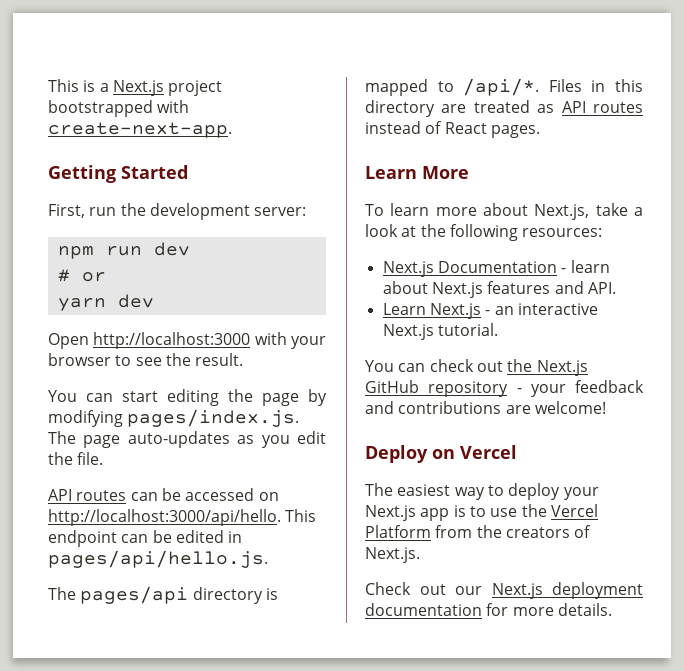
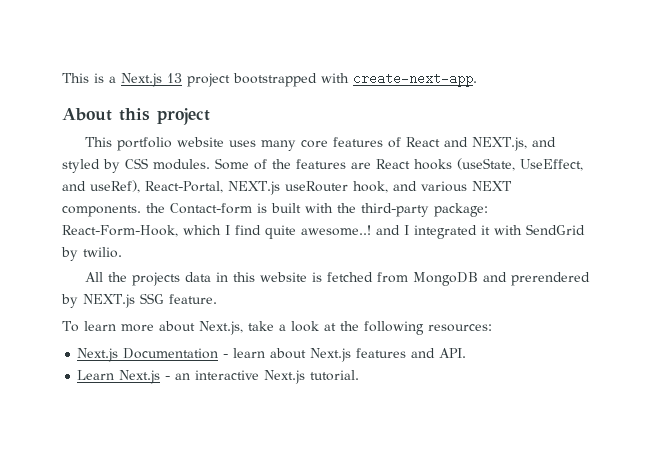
(164, 88) none -> [167,73,182,83] 13
[48,165,188,183] [48,203,307,220] [57,242,190,259] [57,269,106,282] [57,294,154,311] [48,332,326,349] [48,353,244,366] [48,389,327,406] [48,409,300,427] [48,431,326,448] [48,452,104,465] [48,488,279,501] [48,509,317,526] [48,530,243,547] [48,550,268,568] [48,586,278,604] [365,78,643,96] [365,100,643,117] [365,121,540,138] [365,166,469,179] Getting Started // First, run the development server: // npm run dev // # or // yarn dev // Open http://localhost:3000 with your browser to see the result. // You can start editing the page by modifying pages/index.js. The page auto-updates as you edit the file. // API routes can be accessed on http://localhost:3000/api/hello. This endpoint can be edited in pages/api/hello.js. // The pages/api directory is mapped to /api/*. Files in this directory are treated as API routes instead of React pages. // Learn More -> [62,108,210,125] [85,137,556,151] [62,158,583,173] [62,180,512,195] [62,203,488,217] [62,224,585,239] [61,247,122,261] [85,272,591,286] [61,293,217,308] About this project // This portfolio website uses many core features of React and NEXT.js, and styled by CSS modules. Some of the features are React hooks (useState, UseEffect, and useRef), React-Portal, NEXT.js useRouter hook, and various NEXT components. the Contact-form is built with the third-party package: React-Form-Hook, which I find quite awesome..! and I integrated it with SendGrid by twilio. // All the projects data in this website is fetched from MongoDB and prerendered by NEXT.js SSG feature.
[365,359,588,376] [365,380,644,397] [365,401,606,414] [365,445,517,463] [365,483,599,500] [365,504,598,521] [365,525,592,538] [365,547,420,563] [365,582,643,599] [365,603,612,616] // You can check out the Next.js GitHub repository - your feedback and contributions are welcome! // Deploy on Vercel // The easiest way to deploy your Next.js app is to use the Vercel Platform from the creators of Next.js. // Check out our Next.js deployment documentation for more details. -> (360, 375) none

